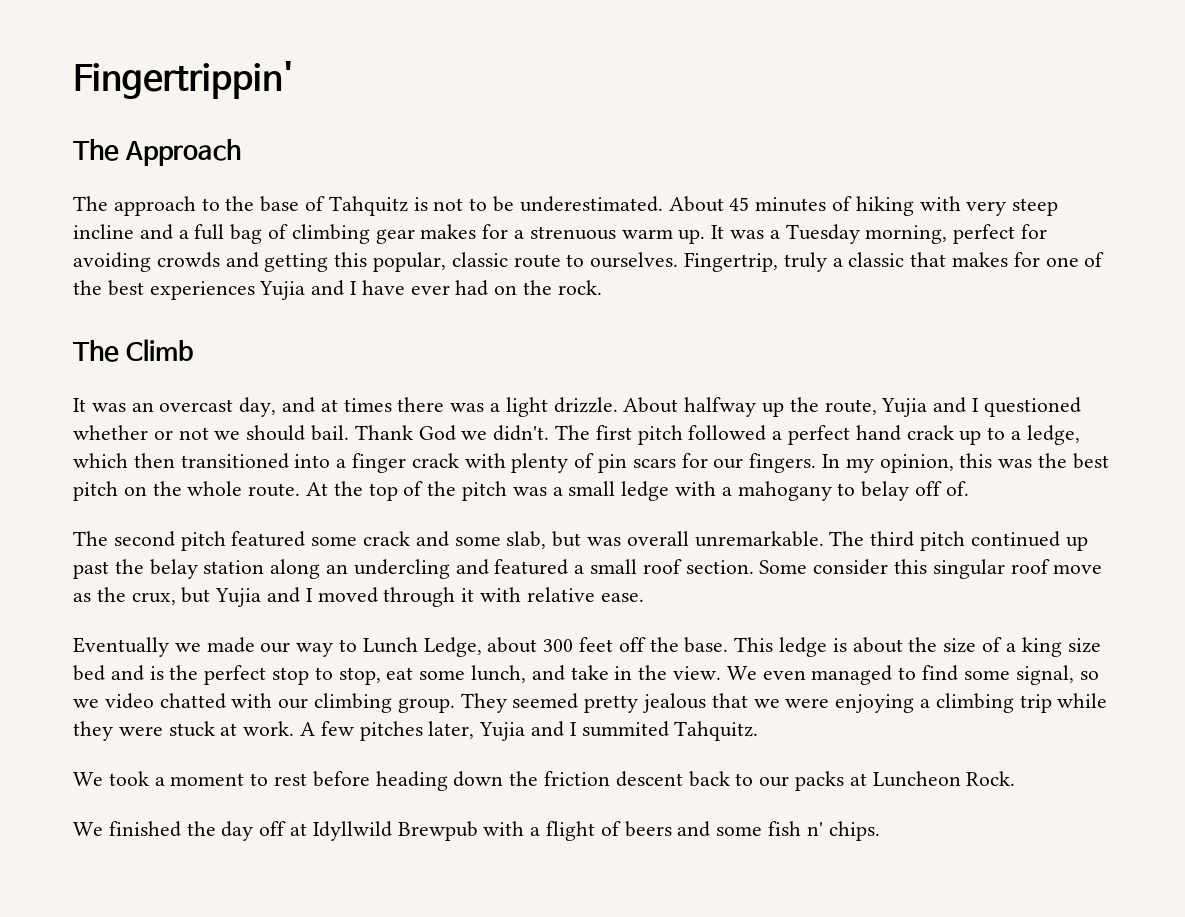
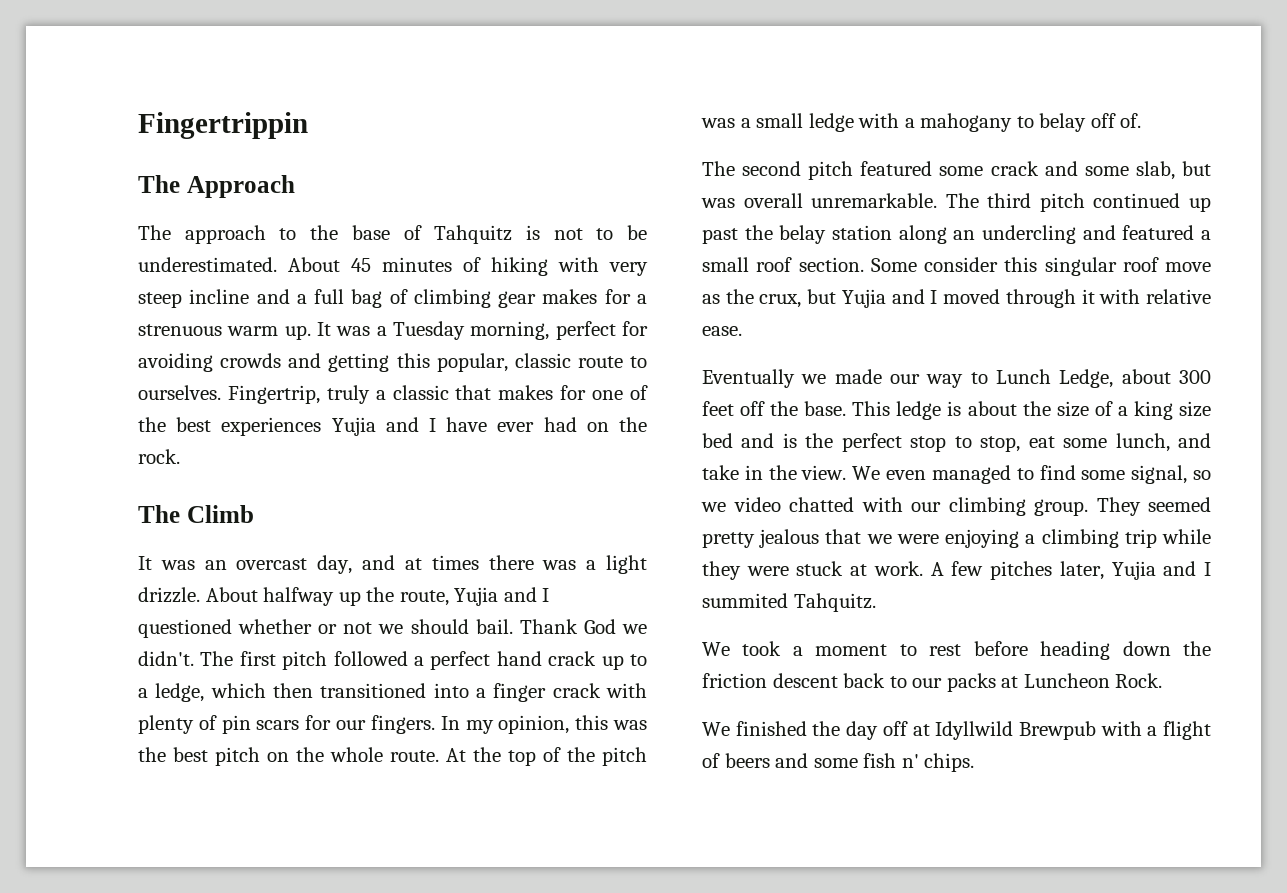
[73,61,293,99] Fingertrippin' -> [138,112,308,139] Fingertrippin

